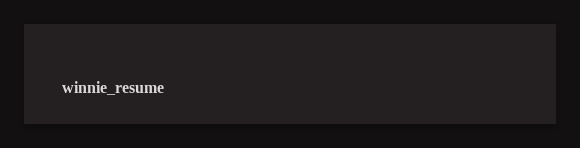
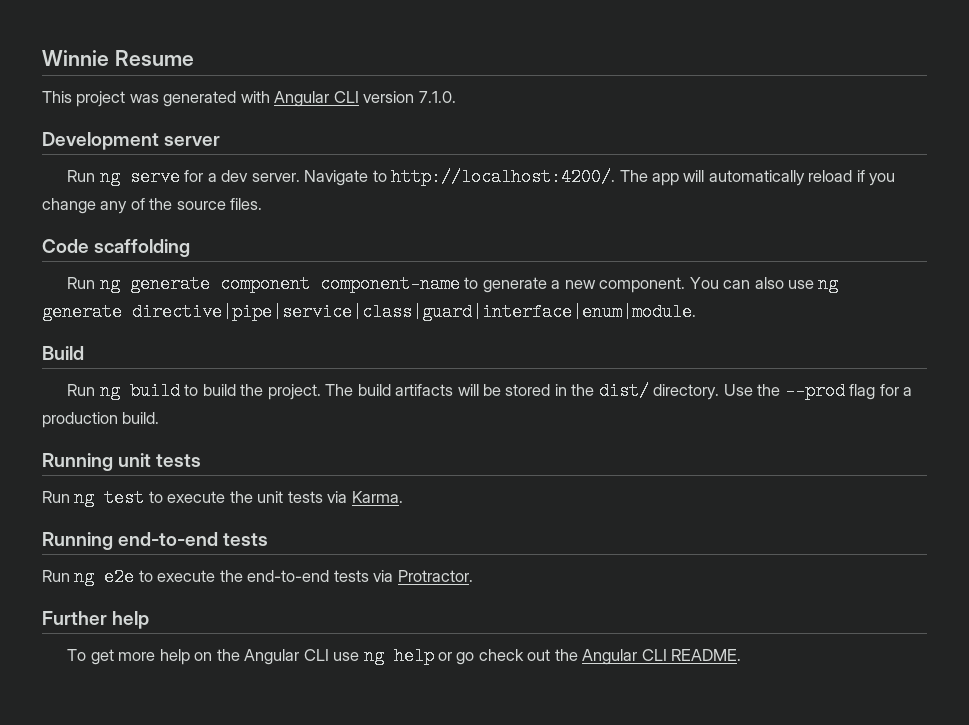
[62,81,164,95] winnie_resume -> [42,50,194,66] [42,91,456,107] [42,132,221,150] [67,168,896,186] [42,198,263,214] [42,239,191,257] [67,275,839,293] [42,303,696,321] [42,346,84,360] [67,382,913,400] [42,412,160,428] [42,453,202,471] [42,489,403,507] [42,532,269,550] [42,568,473,586] [42,611,150,629] [67,647,742,665] Winnie Resume // This project was generated with Angular CLI version 7.1.0. // Development server // Run ng serve for a dev server. Navigate to http://localhost:4200/. The app will automatically reload if you change any of the source files. // Code scaffolding // Run ng generate component component-name to generate a new component. You can also use ng generate directive|pipe|service|class|guard|interface|enum|module. // Build // Run ng build to build the project. The build artifacts will be stored in the dist/ directory. Use the --prod flag for a production build. // Running unit tests // Run ng test to execute the unit tests via Karma. // Running end-to-end tests // Run ng e2e to execute the end-to-end tests via Protractor. // Further help // To get more help on the Angular CLI use ng help or go check out the Angular CLI README.

